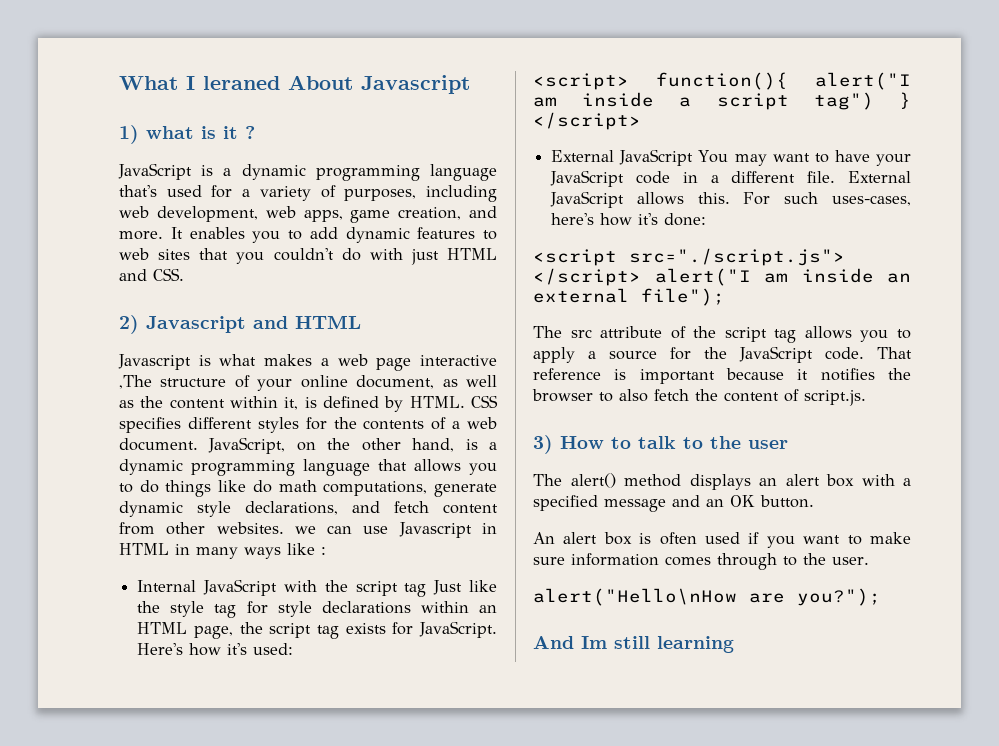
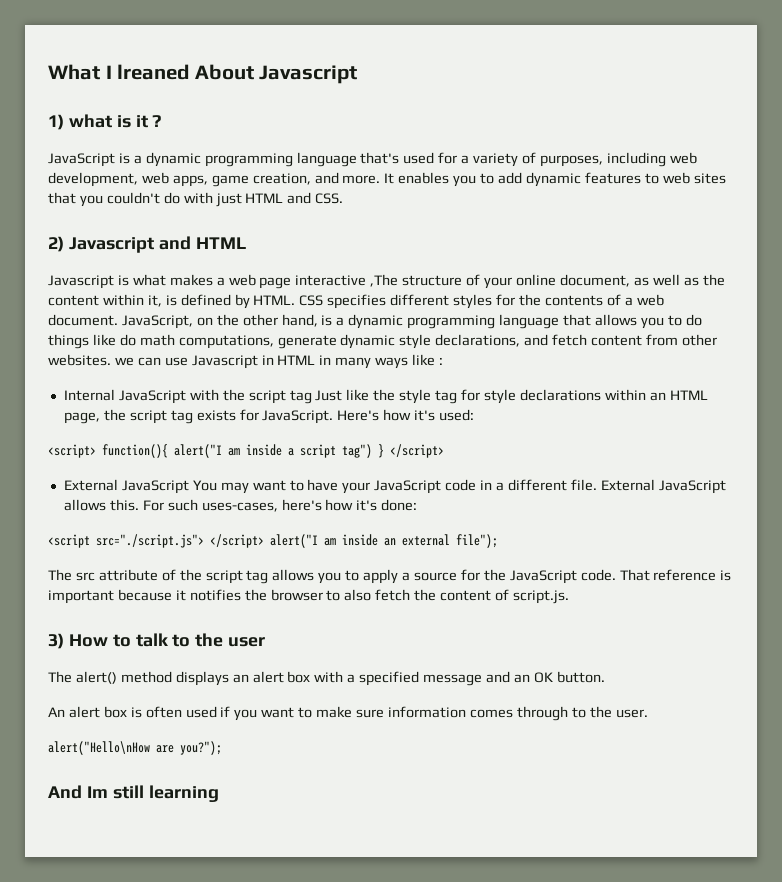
[203,76,280,90] leraned -> [117,64,190,80] lreaned

